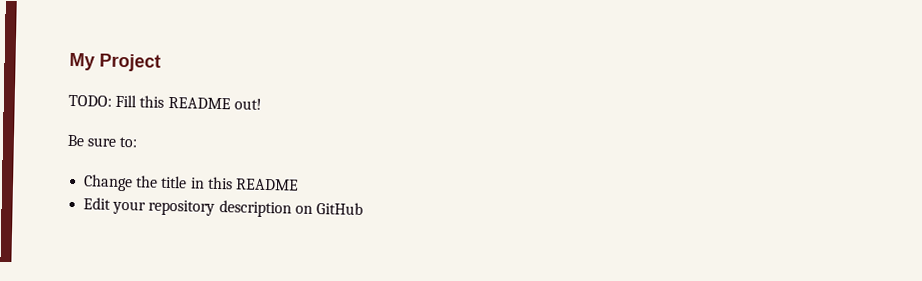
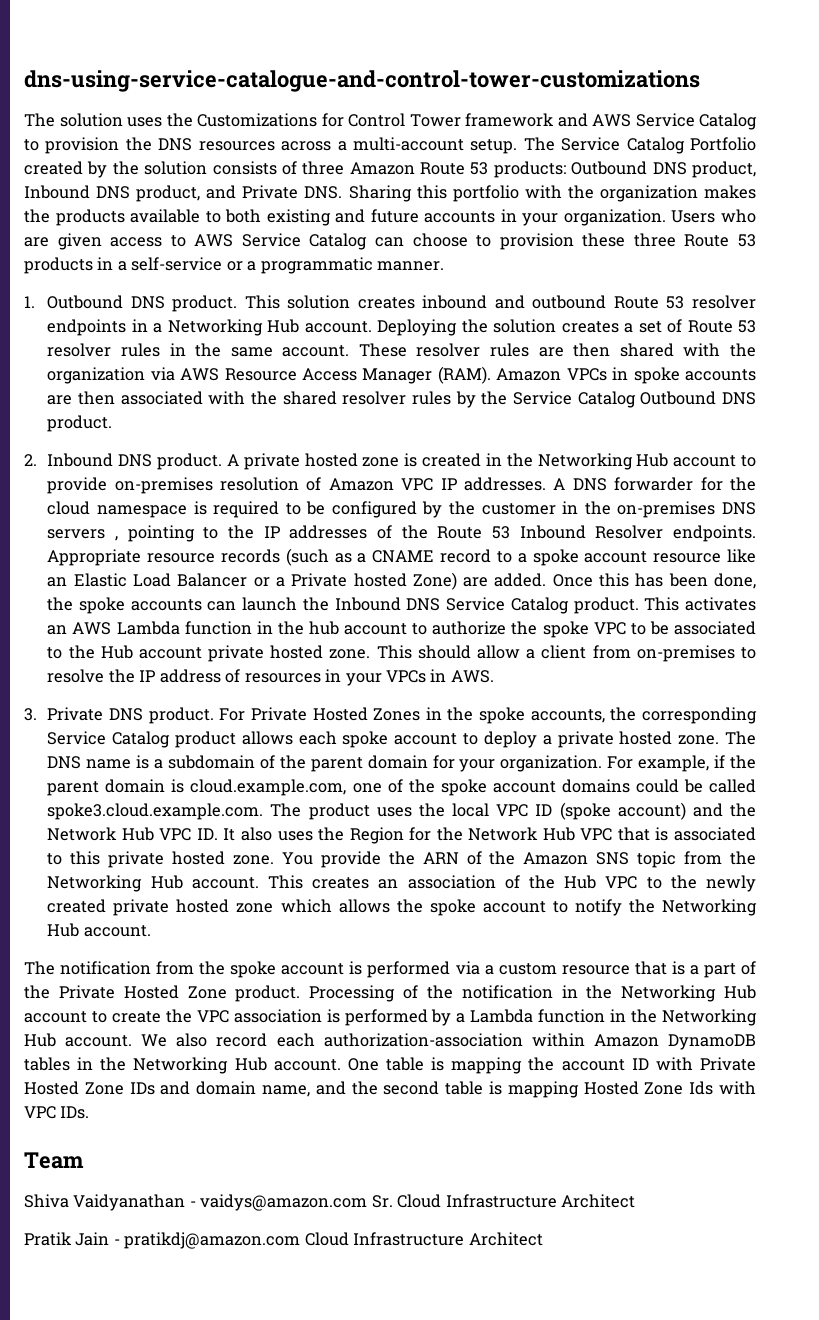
[69,52,161,72] [68,94,262,110] [67,134,138,148] [83,174,299,192] [83,197,363,218] My Project // TODO: Fill this README out! // Be sure to: // Change the title in this README // Edit your repository description on GitHub -> [24,70,700,92] [24,113,757,130] [24,137,756,154] [24,161,757,178] [24,185,757,202] [24,209,757,226] [24,233,756,250] [24,257,445,274] [24,295,756,312] [47,319,756,336] [47,343,757,357] [47,366,756,384] [47,391,756,408] [47,415,113,432] [24,453,756,470] [47,477,757,494] [47,501,757,518] [47,525,756,542] [47,548,756,566] [47,572,757,590] [47,597,756,614] [47,621,756,638] [47,645,756,662] [47,669,494,686] [24,707,757,724] [47,731,756,748] [47,755,757,772] [47,779,756,796] [47,802,757,820] [47,827,756,844] [47,851,757,868] [47,875,756,892] [47,899,757,916] [47,923,151,937] [24,961,756,978] [24,985,757,1002] [24,1009,758,1026] [24,1033,756,1050] [24,1057,756,1074] [24,1081,756,1098] [24,1106,90,1119] [24,1152,84,1169] [24,1194,636,1211] [24,1232,543,1249] dns-using-service-catalogue-and-control-tower-customizations // The solution uses the Customizations for Control Tower framework and AWS Service Catalog to provision the DNS resources across a multi-account setup. The Service Catalog Portfolio created by the solution consists of three Amazon Route 53 products: Outbound DNS product, Inbound DNS product, and Private DNS. Sharing this portfolio with the organization makes the products available to both existing and future accounts in your organization. Users who are given access to AWS Service Catalog can choose to provision these three Route 53 products in a self-service or a programmatic manner. // 1. Outbound DNS product. This solution creates inbound and outbound Route 53 resolver endpoints in a Networking Hub account. Deploying the solution creates a set of Route 53 resolver rules in the same account. These resolver rules are then shared with the organization via AWS Resource Access Manager (RAM). Amazon VPCs in spoke accounts are then associated with the shared resolver rules by the Service Catalog Outbound DNS product. // 2. Inbound DNS product. A private hosted zone is created in the Networking Hub account to provide on-premises resolution of Amazon VPC IP addresses. A DNS forwarder for the cloud namespace is required to be configured by the customer in the on-premises DNS servers , pointing to the IP addresses of the Route 53 Inbound Resolver endpoints. Appropriate resource records (such as a CNAME record to a spoke account resource like an Elastic Load Balancer or a Private hosted Zone) are added. Once this has been done, the spoke accounts can launch the Inbound DNS Service Catalog product. This activates an AWS Lambda function in the hub account to authorize the spoke VPC to be associated to the Hub account private hosted zone. This should allow a client from on-premises to resolve the IP address of resources in your VPCs in AWS. // 3. Private DNS product. For Private Hosted Zones in the spoke accounts, the corresponding Service Catalog product allows each spoke account to deploy a private hosted zone. The DNS name is a subdomain of the parent domain for your organization. For example, if the parent domain is cloud.example.com, one of the spoke account domains could be called spoke3.cloud.example.com. The product uses the local VPC ID (spoke account) and the Network Hub VPC ID. It also uses the Region for the Network Hub VPC that is associated to this private hosted zone. You provide the ARN of the Amazon SNS topic from the Networking Hub account. This creates an association of the Hub VPC to the newly created private hosted zone which allows the spoke account to notify the Networking Hub account. // The notification from the spoke account is performed via a custom resource that is a part of the Private Hosted Zone product. Processing of the notification in the Networking Hub account to create the VPC association is performed by a Lambda function in the Networking Hub account. We also record each authorization-association within Amazon DynamoDB tables in the Networking Hub account. One table is mapping the account ID with Private Hosted Zone IDs and domain name, and the second table is mapping Hosted Zone Ids with VPC IDs. // Team // Shiva Vaidyanathan - vaidys@amazon.com Sr. Cloud Infrastructure Architect // Pratik Jain - pratikdj@amazon.com Cloud Infrastructure Architect

